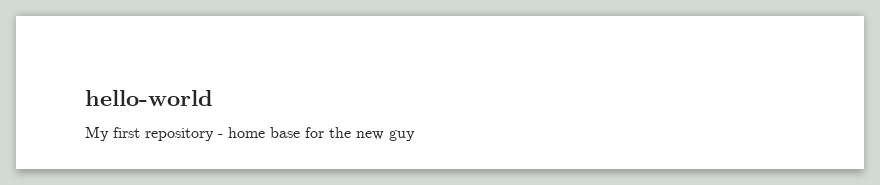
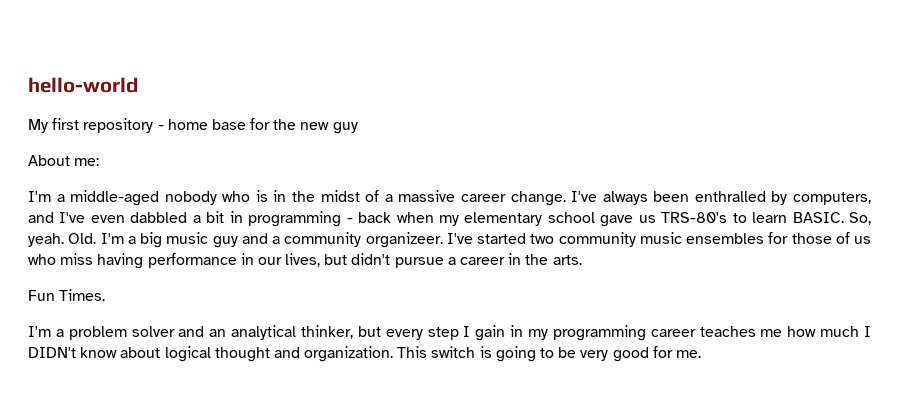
(415, 135) none -> [28,155,100,166] [28,190,871,206] [28,211,872,227] [28,232,871,248] [28,253,582,269] [28,289,106,301] [28,325,871,341] [28,346,701,362] // About me: // I'm a middle-aged nobody who is in the midst of a massive career change. I've always been enthralled by computers, and I've even dabbled a bit in programming - back when my elementary school gave us TRS-80's to learn BASIC. So, yeah. Old. I'm a big music guy and a community organizeer. I've started two community music ensembles for those of us who miss having performance in our lives, but didn't pursue a career in the arts. // Fun Times. // I'm a problem solver and an analytical thinker, but every step I gain in my programming career teaches me how much I DIDN't know about logical thought and organization. This switch is going to be very good for me.

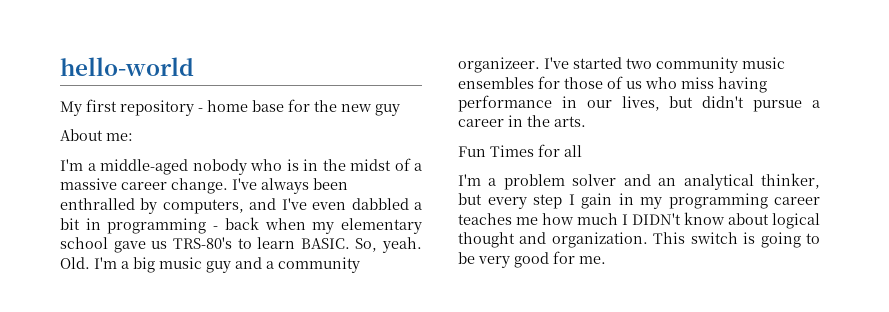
[59,289,106,301] Times. -> [490,144,582,157] Times for all

